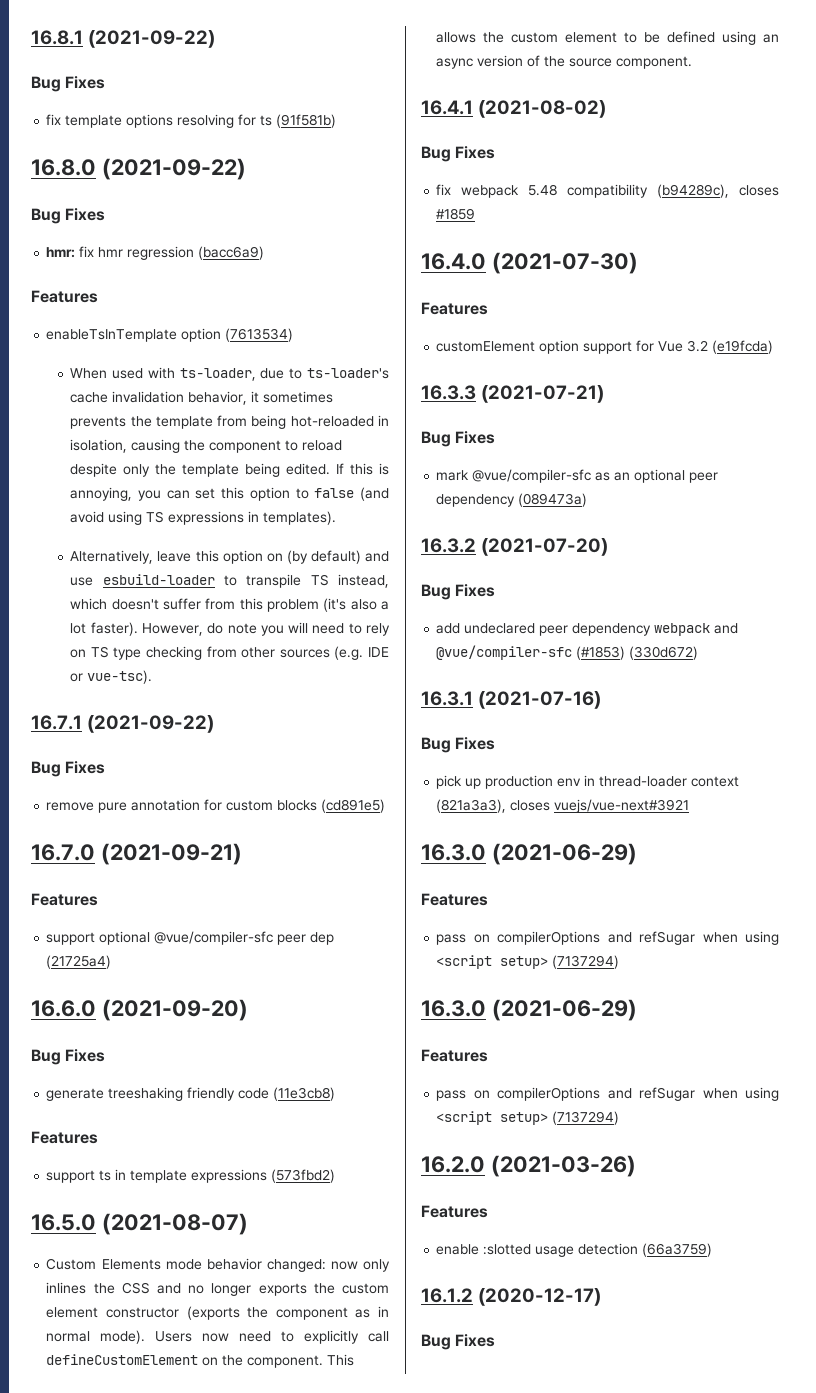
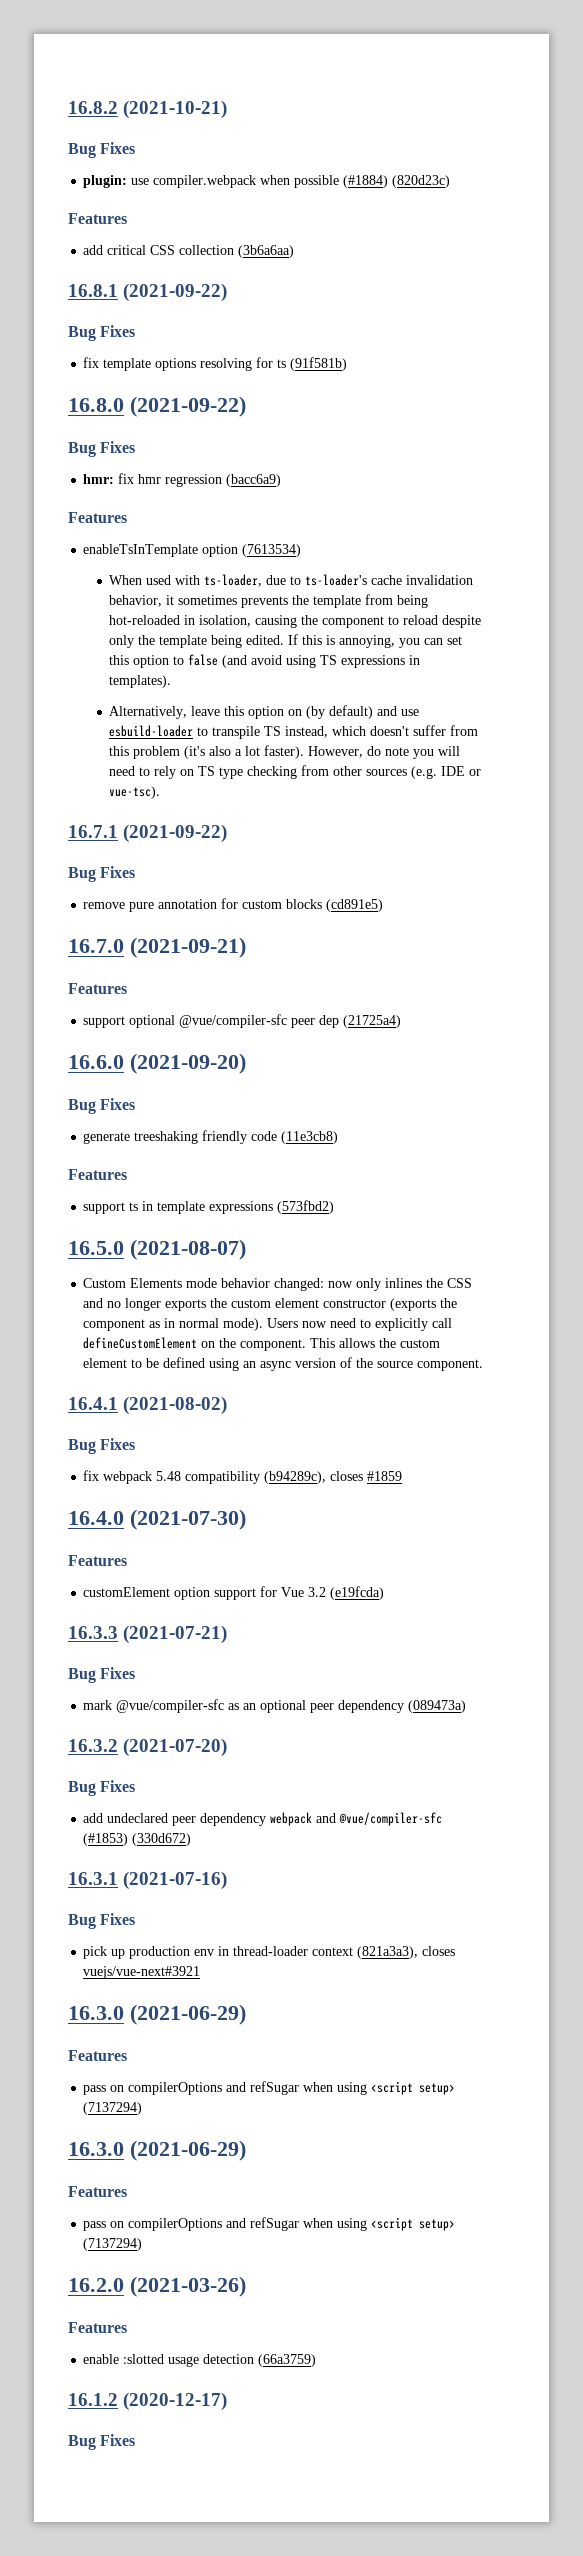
(31, 37) none -> [68,100,228,119] [68,142,136,158] [83,175,451,188] [68,213,127,224] [83,245,295,258] 16.8.2 (2021-10-21) // Bug Fixes // plugin: use compiler.webpack when possible (#1884) (820d23c) // Features // add critical CSS collection (3b6a6aa) //

